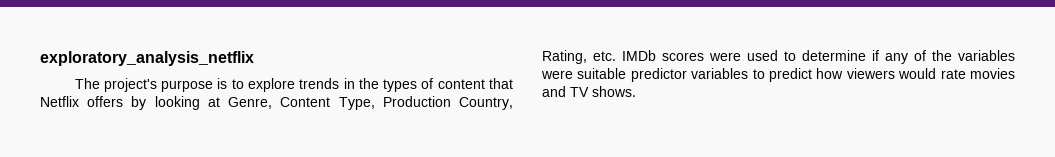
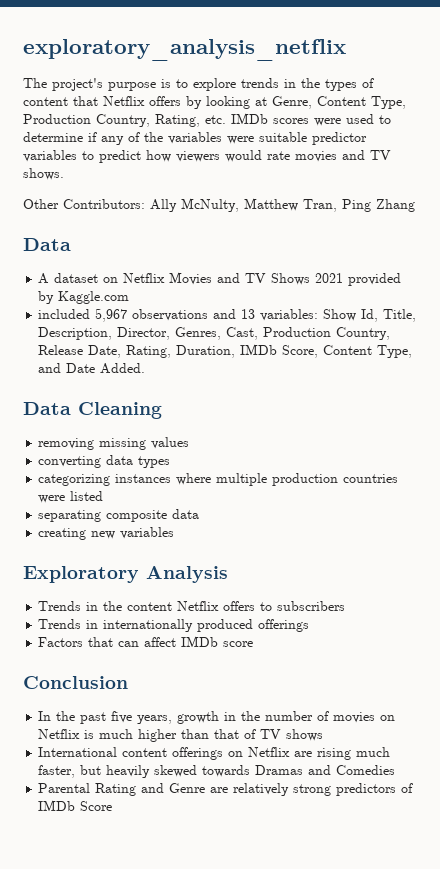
(636, 91) none -> [23,198,415,212] [23,238,71,251] [38,272,402,286] [38,291,130,304] [38,308,417,322] [38,327,391,340] [38,344,413,358] [38,363,146,374] [23,402,162,419] [38,437,190,450] [38,455,171,468] [38,473,399,486] [38,491,104,503] [38,509,200,522] [38,527,175,540] [23,566,228,583] [38,601,346,611] [38,619,310,632] [38,636,254,647] [23,676,128,689] [38,711,396,724] [38,729,324,742] [38,747,391,760] [38,765,396,778] [38,783,414,796] [38,800,113,811] // Other Contributors: Ally McNulty, Matthew Tran, Ping Zhang // Data // A dataset on Netflix Movies and TV Shows 2021 provided by Kaggle.com // included 5,967 observations and 13 variables: Show Id, Title, Description, Director, Genres, Cast, Production Country, Release Date, Rating, Duration, IMDb Score, Content Type, and Date Added. // Data Cleaning // removing missing values // converting data types // categorizing instances where multiple production countries were listed // separating composite data // creating new variables // Exploratory Analysis // Trends in the content Netflix offers to subscribers // Trends in internationally produced offerings // Factors that can affect IMDb score // Conclusion // In the past five years, growth in the number of movies on Netflix is much higher than that of TV shows // International content offerings on Netflix are rising much faster, but heavily skewed towards Dramas and Comedies // Parental Rating and Genre are relatively strong predictors of IMDb Score

